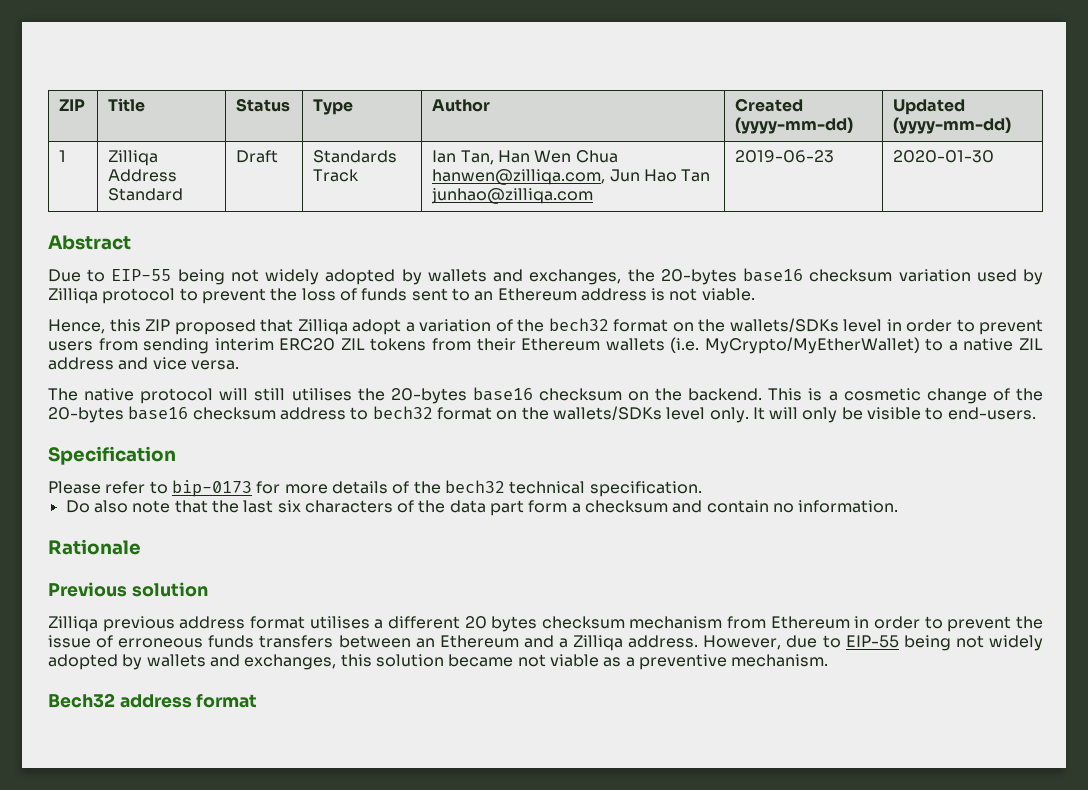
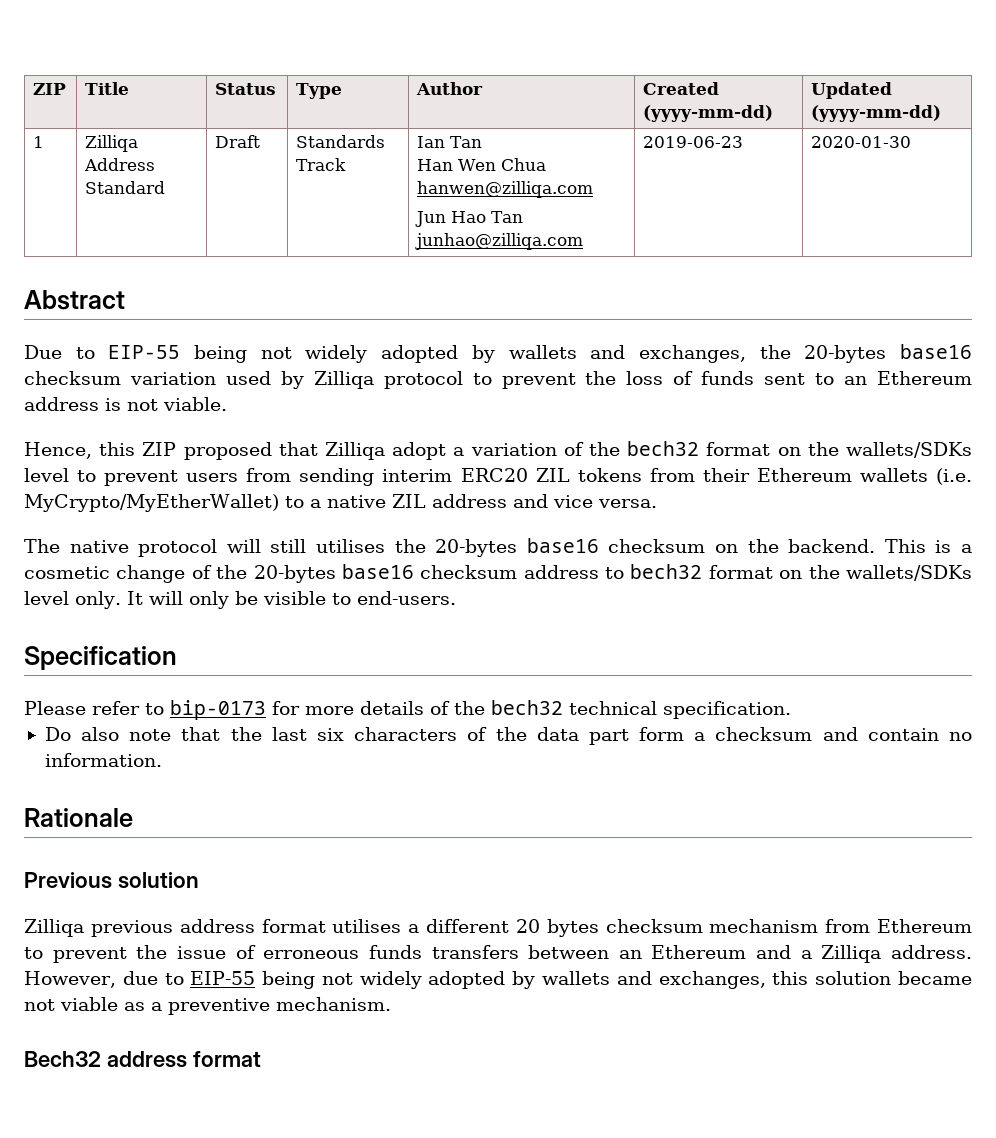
[460,150,494,165] Tan, -> [450,136,483,148] Tan //
[432,169,606,185] hanwen@zilliqa.com, -> [417,181,594,198] hanwen@zilliqa.com //
[886,319,952,332] in order -> (69, 475) none
[854,616,921,629] in order -> (973, 926) none

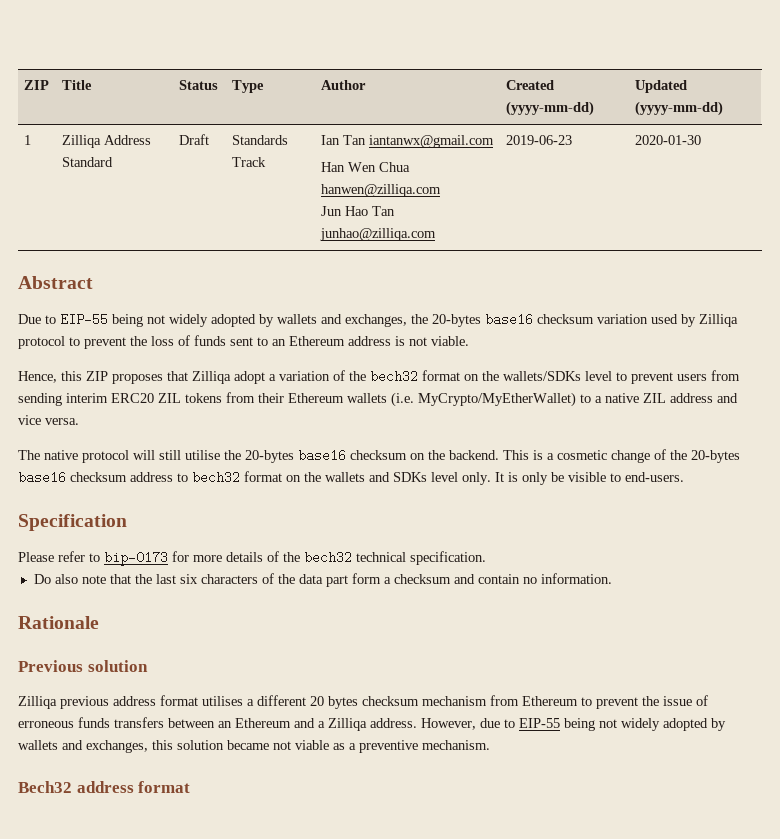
(483, 142) none -> [369,135,495,148] iantanwx@gmail.com
[183,442,272,460] proposed -> [112,374,163,384] proposes
[316,539,385,553] utilises -> [185,450,220,460] utilise
[845,565,972,581] wallets/SDKs -> [325,472,427,482] wallets and SDKs
[148,591,183,605] will -> [508,472,518,482] is

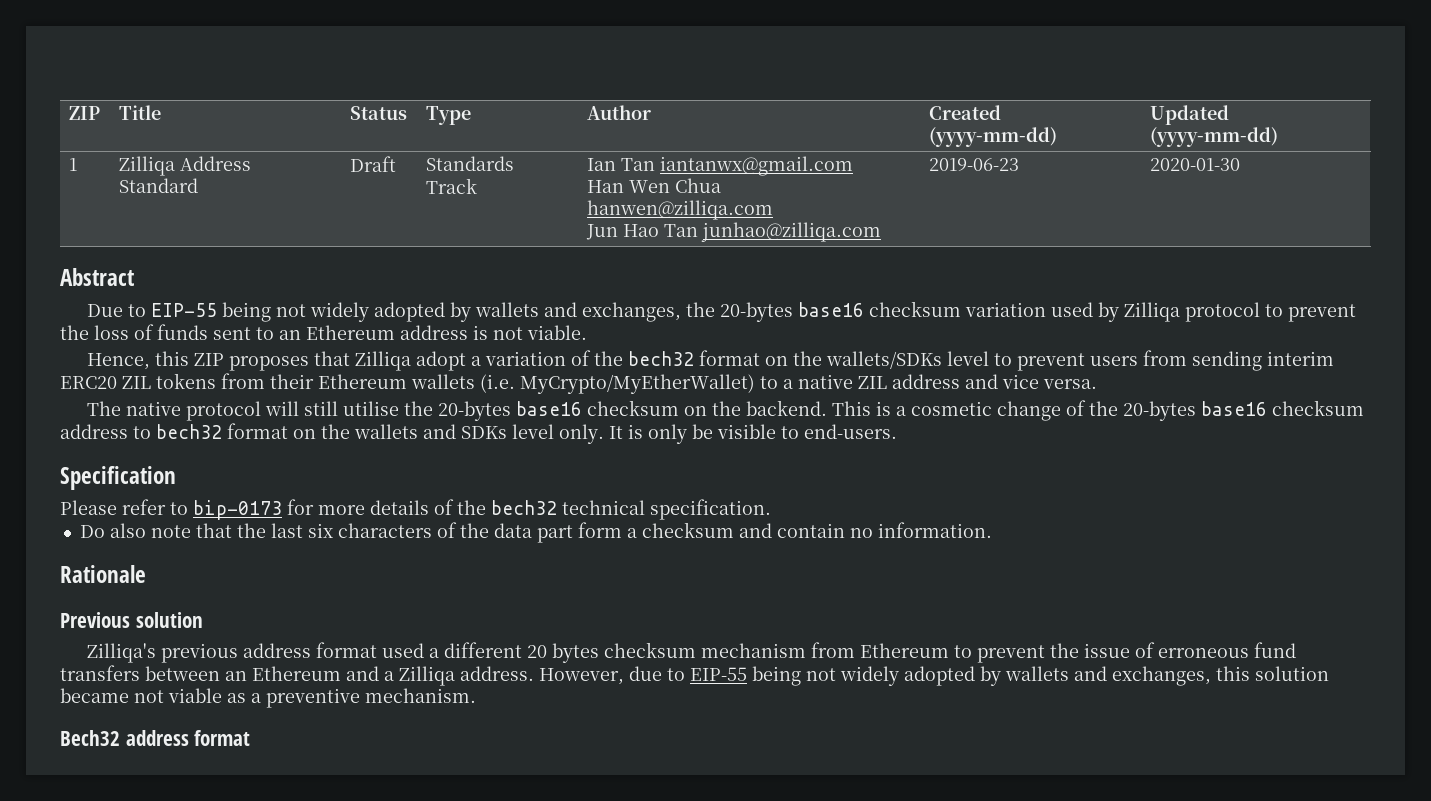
[18,696,57,709] Zilliqa -> [87,643,157,663] Zilliqa's
[202,696,243,706] utilises -> [382,643,425,658] used
[78,717,110,728] funds -> [1254,642,1297,658] fund

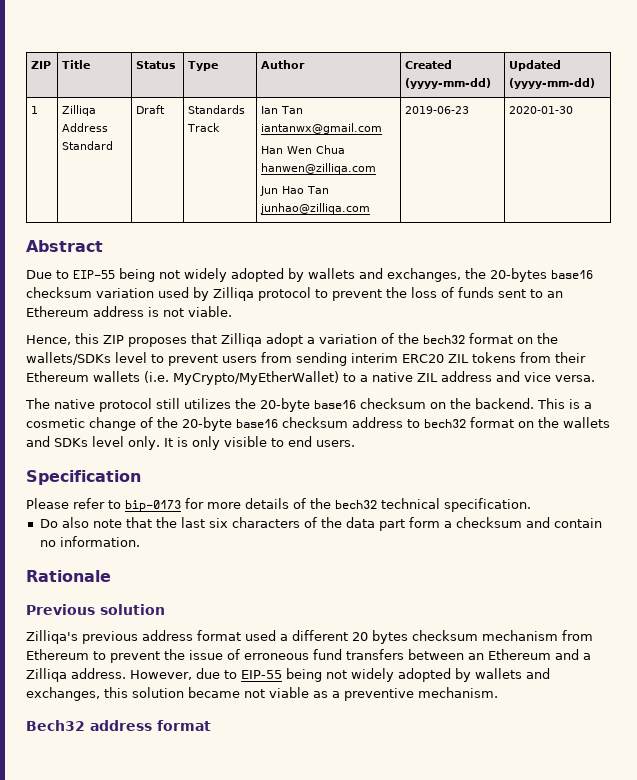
[265,401,512,421] will still utilise the 20-bytes -> [156,398,310,412] still utilizes the 20-byte
[1123,401,1197,421] 20-bytes -> [182,417,232,431] 20-byte
[692,424,713,439] be -> (220, 443) none
[804,424,897,439] end-users. -> [287,436,355,447] end users.

